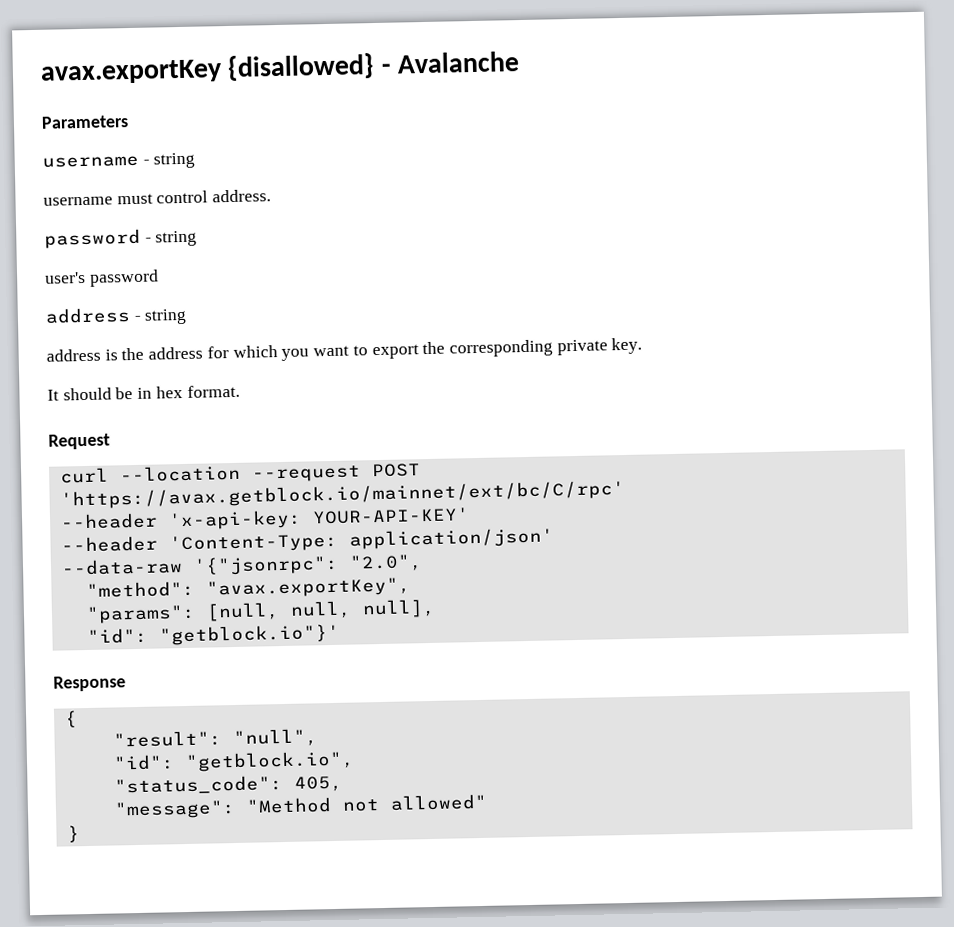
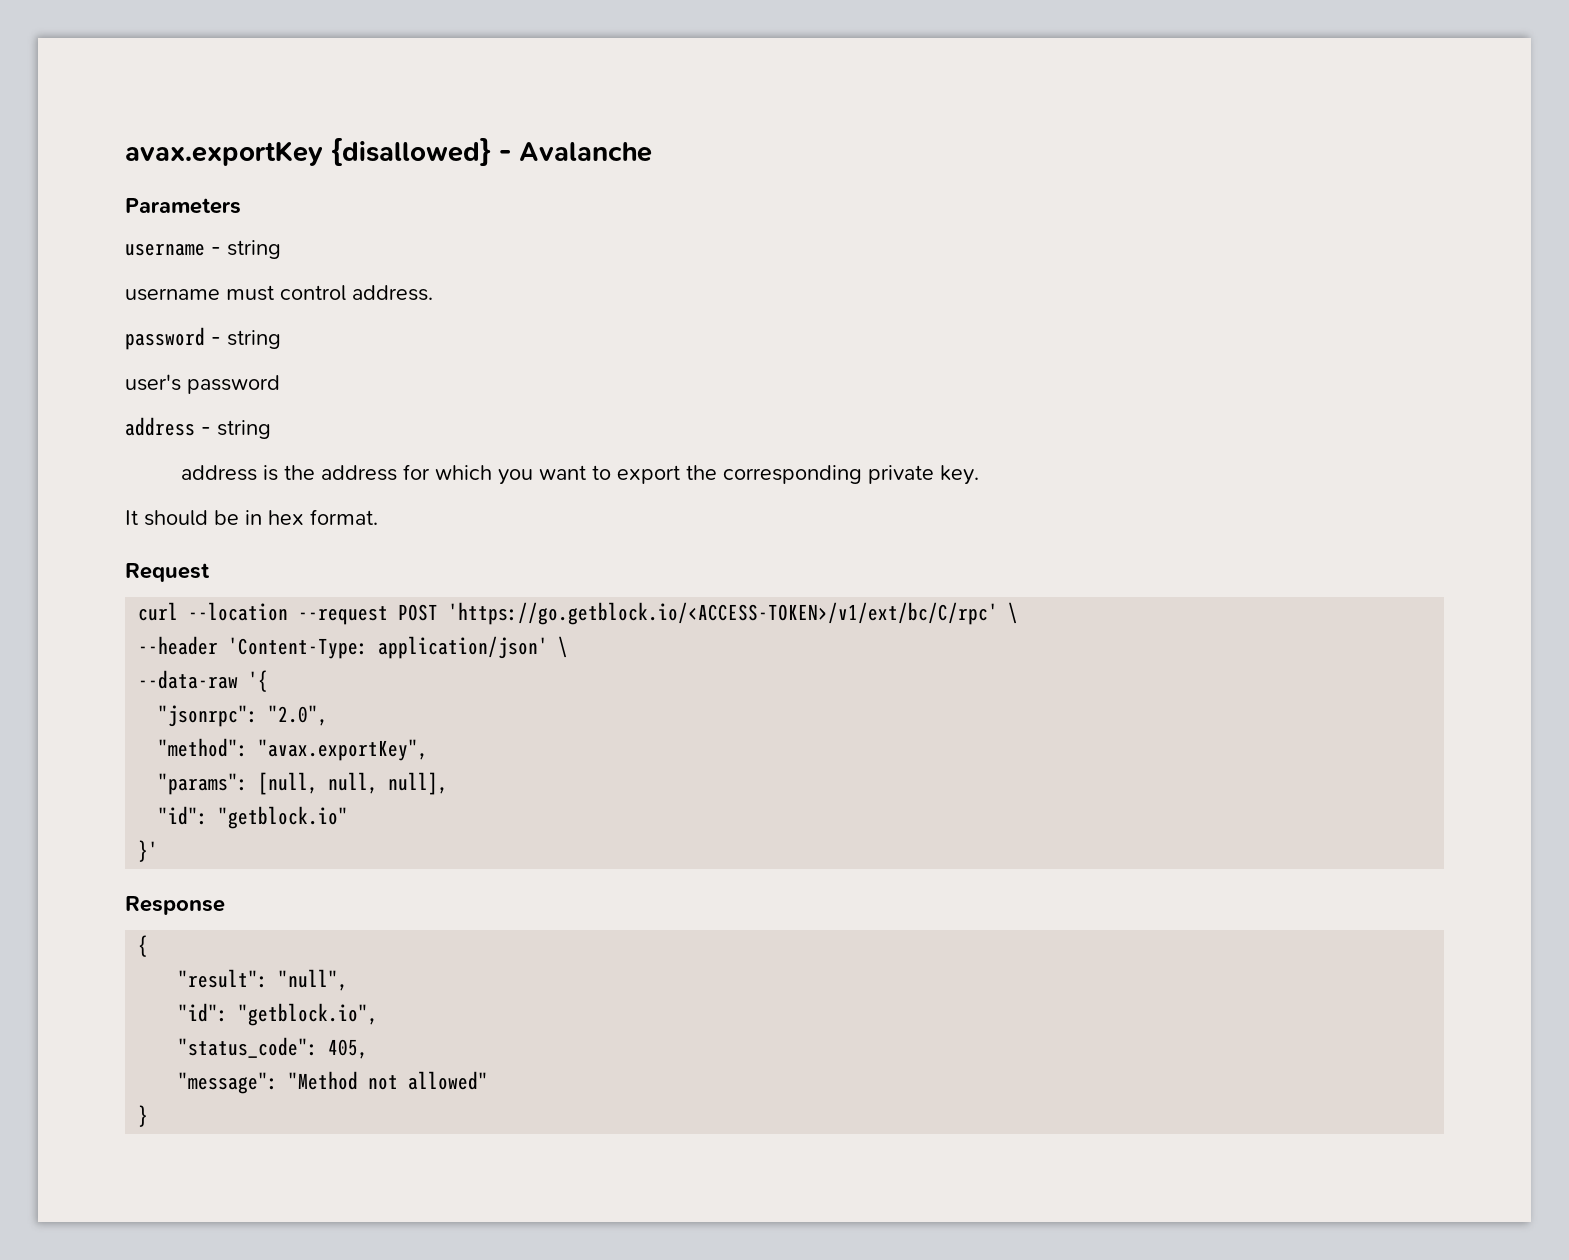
[59,479,625,510] [59,507,470,531] 'https://avax.getblock.io/mainnet/ext/bc/C/rpc' // --header 'x-api-key: YOUR-API-KEY' -> [448,602,1019,625] 'https://go.getblock.io/<ACCESS-TOKEN>/v1/ext/bc/C/rpc' \
(554, 538) none -> [558,636,569,658] \
[192,554,339,576] '{"jsonrpc": -> [248,670,269,692] [158,705,259,727] '{ // "jsonrpc":
[158,623,340,646] "getblock.io"}' -> [218,806,349,829] [138,840,159,862] "getblock.io" // }'

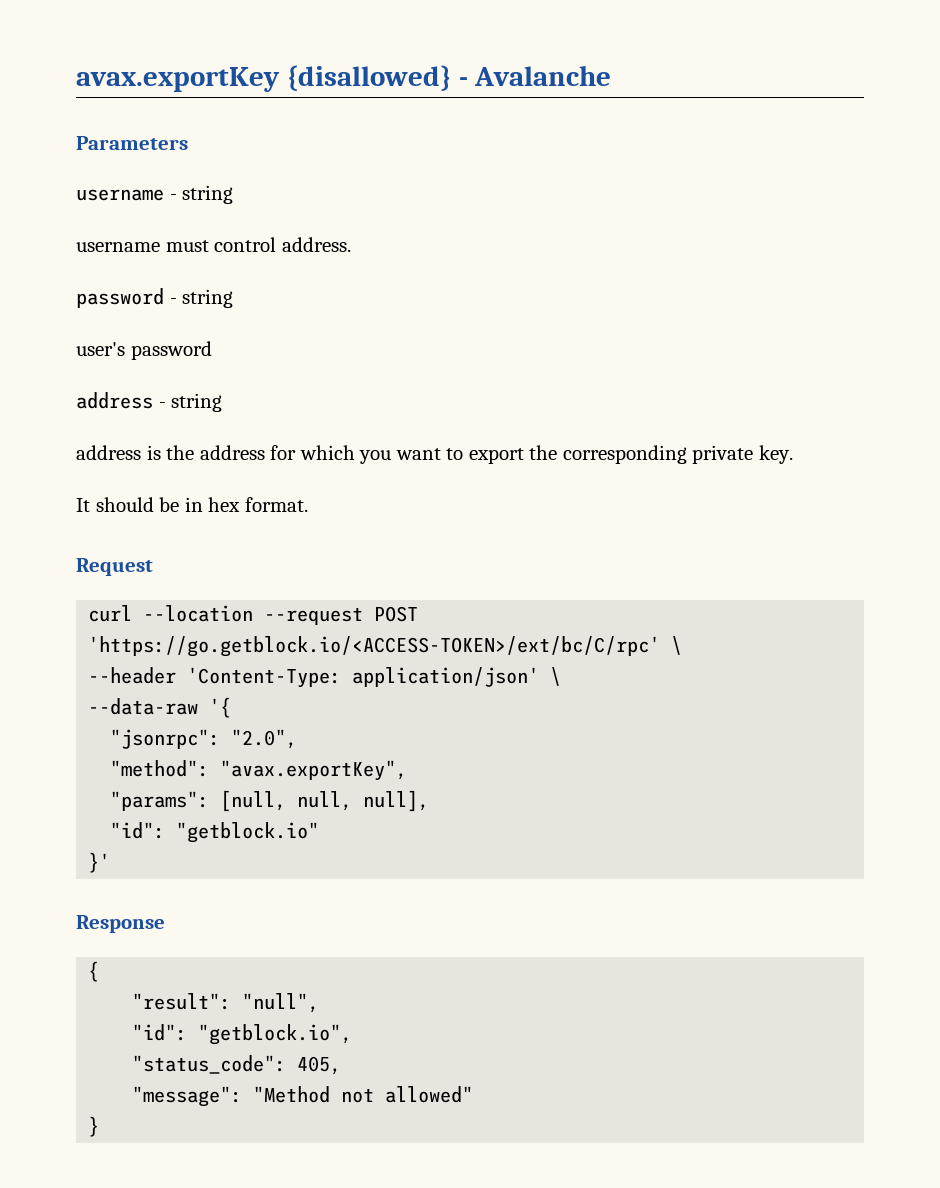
[448,602,999,625] 'https://go.getblock.io/<ACCESS-TOKEN>/v1/ext/bc/C/rpc' -> [88,636,661,657] 'https://go.getblock.io/<ACCESS-TOKEN>/ext/bc/C/rpc'

